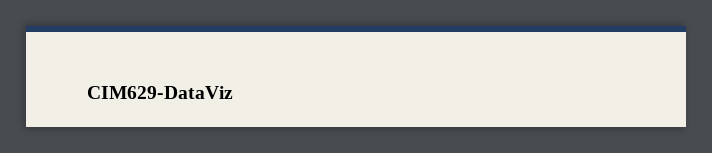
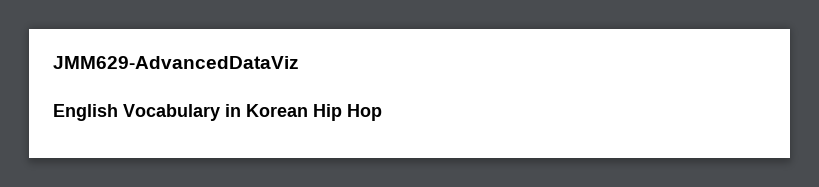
[87,86,233,99] CIM629-DataViz -> [53,56,299,69] [53,104,382,121] JMM629-AdvancedDataViz // English Vocabulary in Korean Hip Hop

